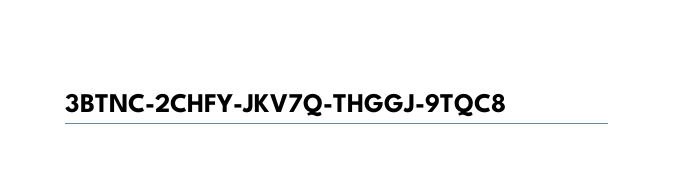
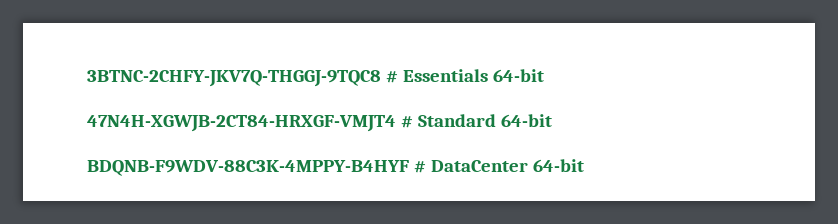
(506, 105) none -> [385,69,544,83] [87,114,552,132] [87,159,584,176] # Essentials 64-bit // 47N4H-XGWJB-2CT84-HRXGF-VMJT4 # Standard 64-bit // BDQNB-F9WDV-88C3K-4MPPY-B4HYF # DataCenter 64-bit

